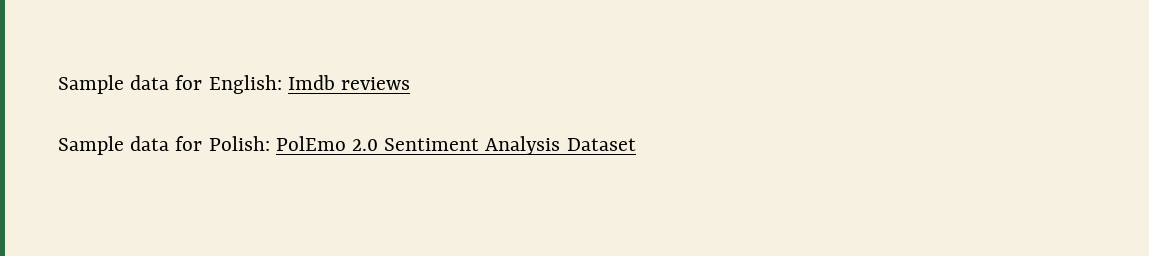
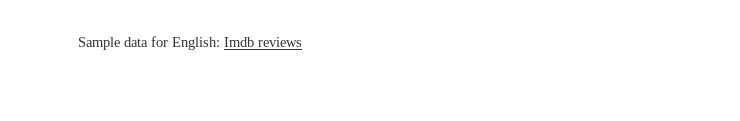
[58,136,636,155] // Sample data for Polish: PolEmo 2.0 Sentiment Analysis Dataset -> (302, 42) none

